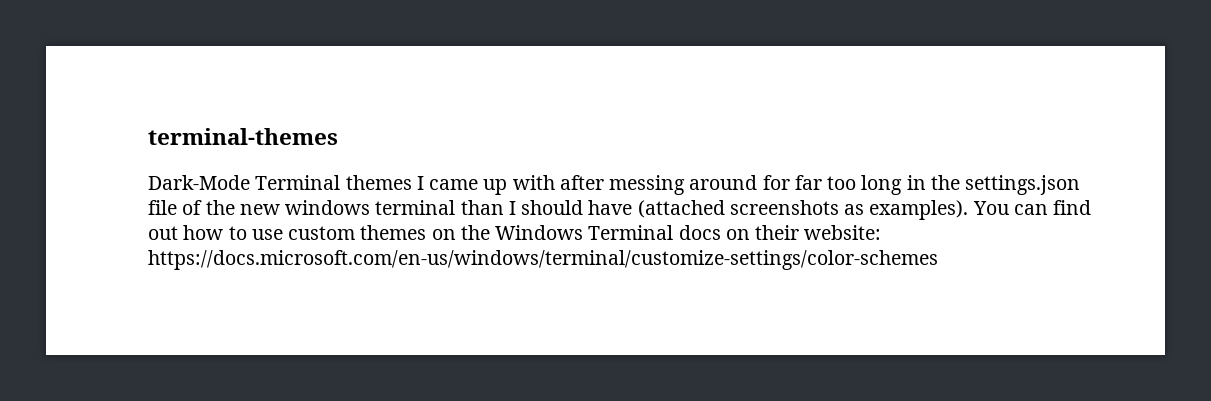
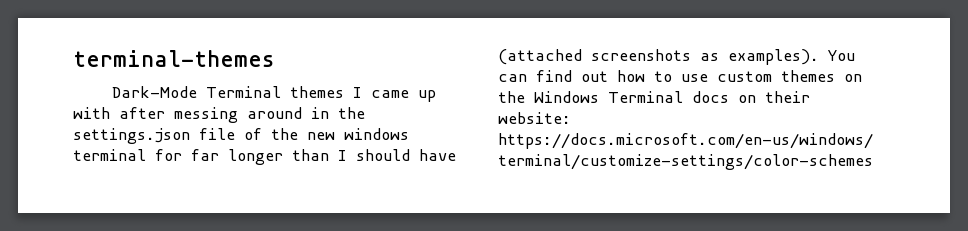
[762,175,903,195] for far too long -> (302, 113) none
(456, 207) none -> [155,149,283,165] for far longer

